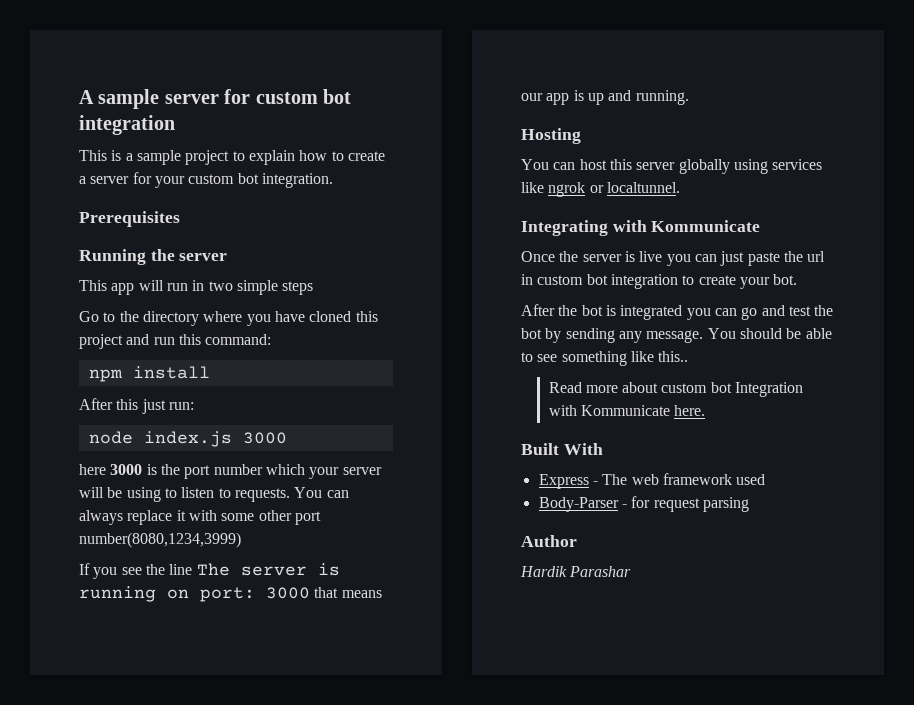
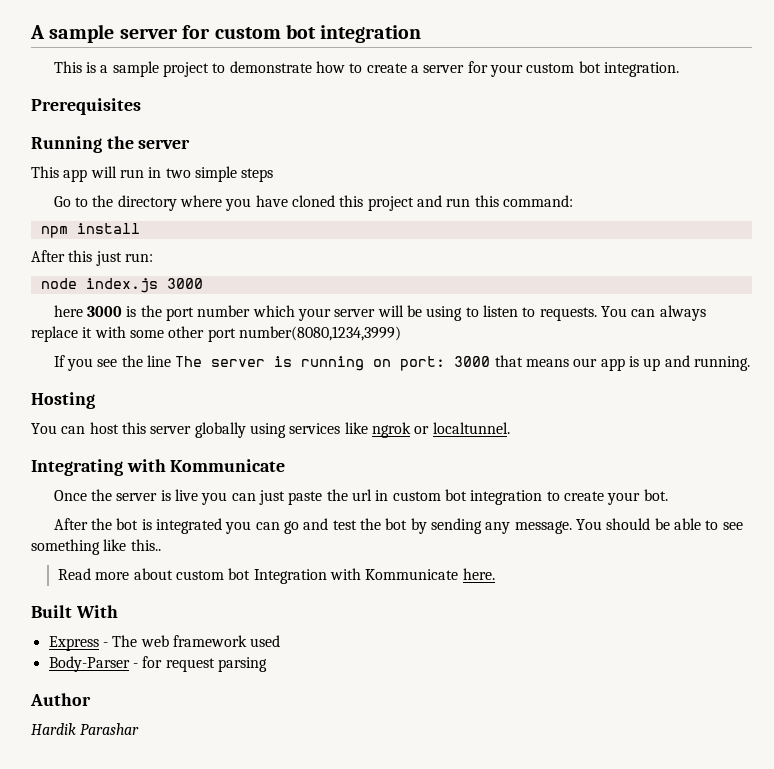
[248,150,295,165] explain -> [229,61,312,73] demonstrate

